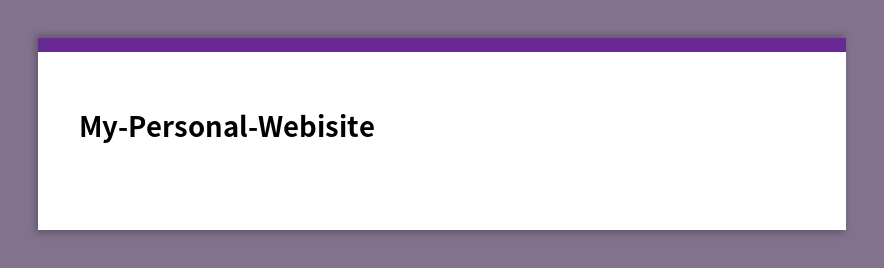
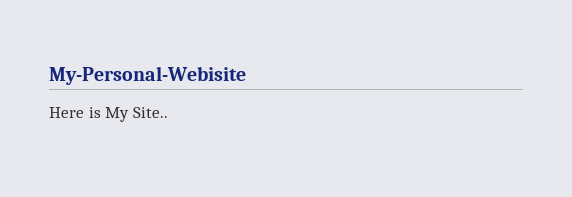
(375, 128) none -> [49,107,168,122] // Here is My Site..

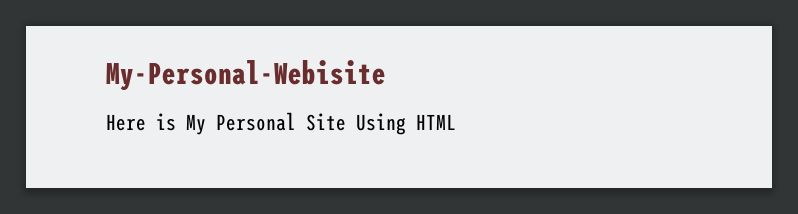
[132,107,168,118] Site.. -> [216,112,456,135] Personal Site Using HTML

